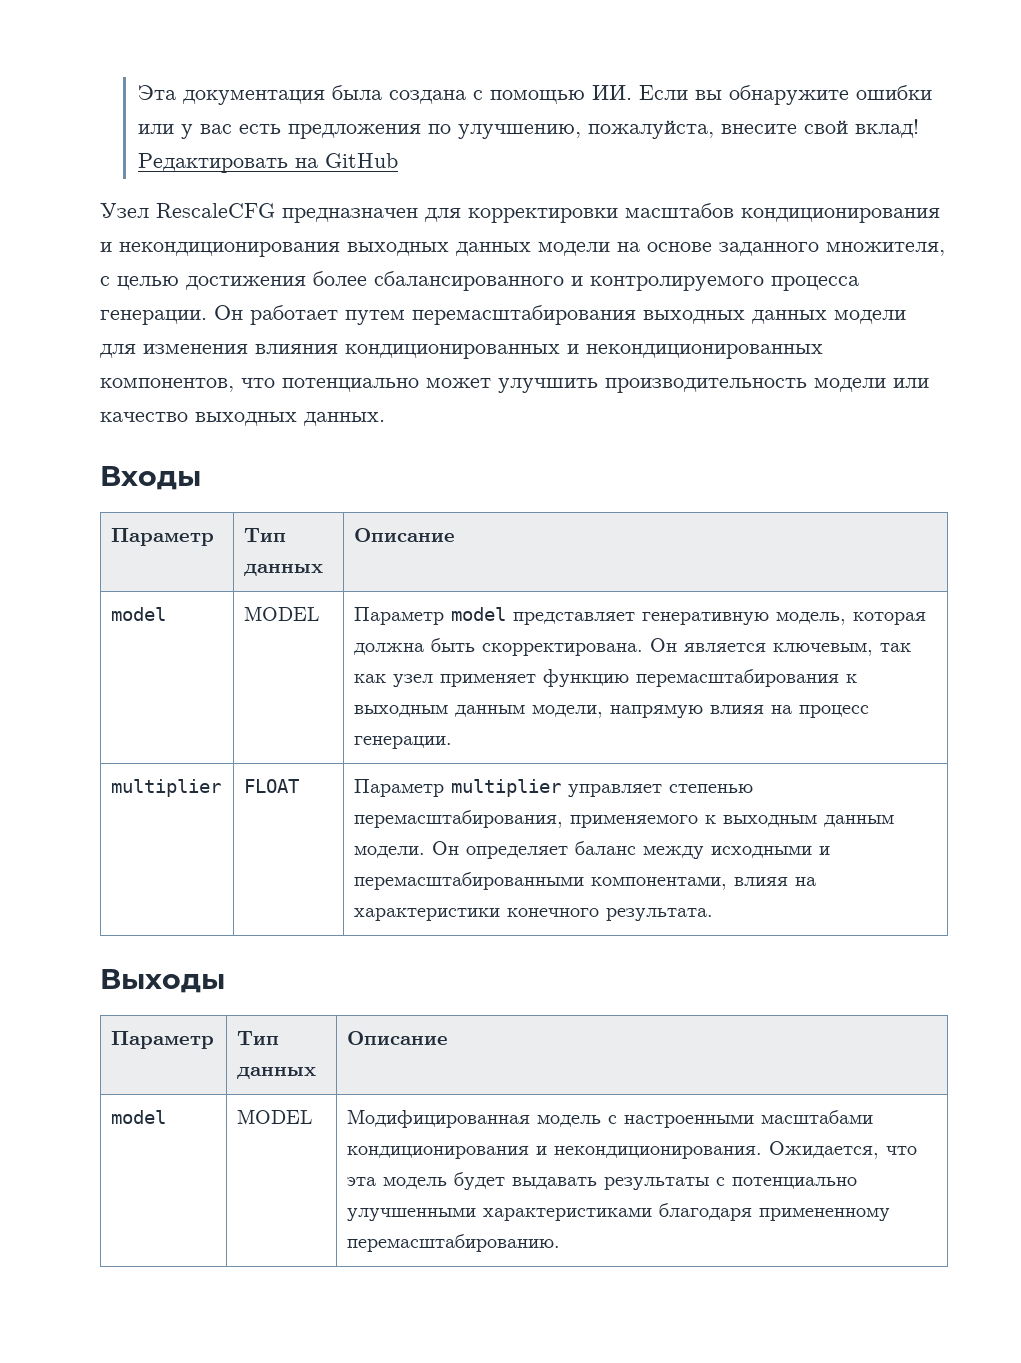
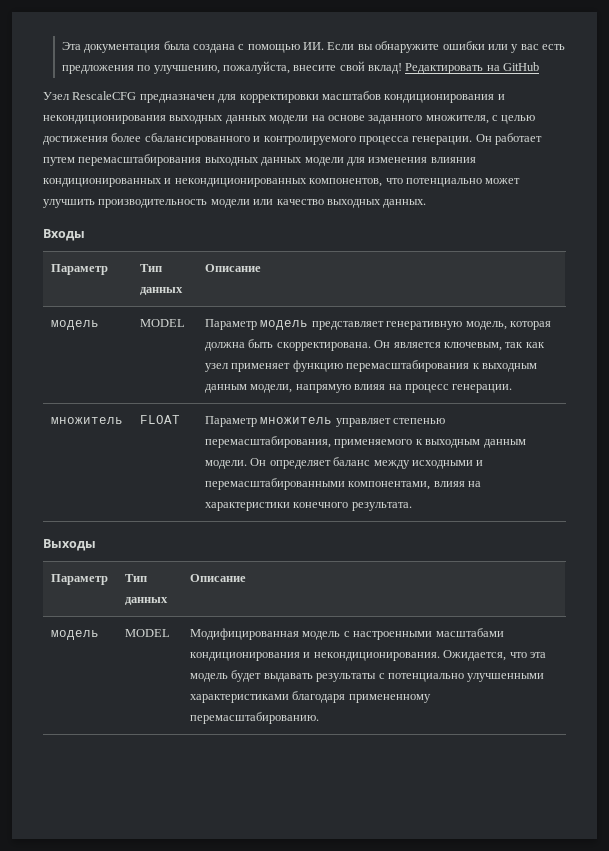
[111,607,167,621] model -> [51,320,100,330] модель
[451,607,507,621] model -> [260,320,309,330] модель
[111,779,222,797] multiplier -> [51,417,124,424] множитель
[451,779,562,797] multiplier -> [260,417,333,424] множитель
[111,1110,167,1124] model -> [51,630,100,640] модель

